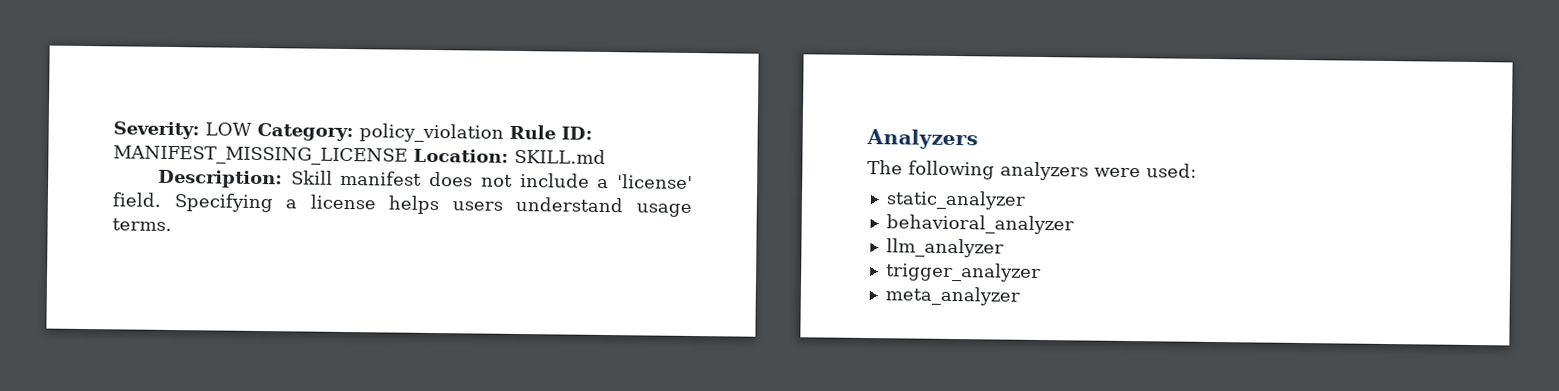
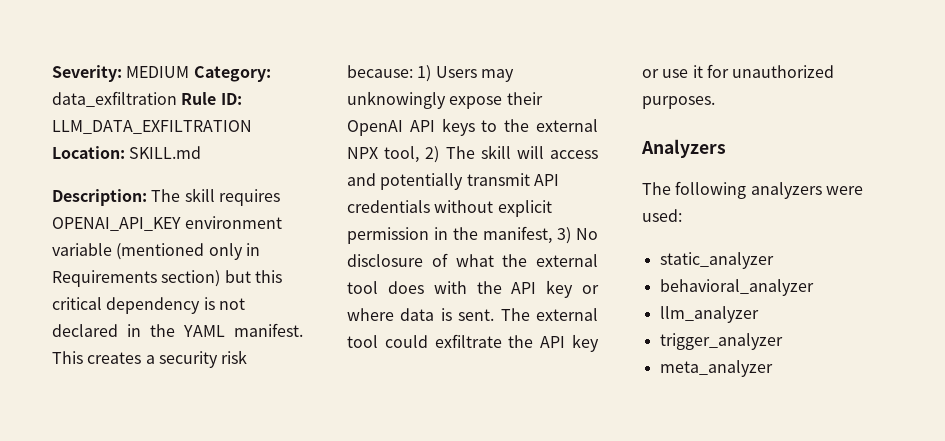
[205,122,504,143] LOW Category: policy_violation -> [126,66,271,82] [52,91,177,107] MEDIUM Category: data_exfiltration
[113,145,408,166] MANIFEST_MISSING_LICENSE -> [52,120,252,134] LLM_DATA_EXFILTRATION
[290,170,693,189] [112,192,692,217] [112,218,172,231] Skill manifest does not include a 'license' field. Specifying a license helps users understand usage terms. -> [151,188,280,206] [52,216,283,231] [52,243,260,260] [52,270,282,287] [52,297,245,314] [52,323,303,337] [52,350,248,368] [347,65,514,82] [347,91,543,109] [347,118,598,136] [347,145,598,163] [347,173,559,190] [347,200,552,217] [347,226,598,244] [347,253,598,267] [347,280,599,298] [347,308,598,321] [347,334,599,352] [642,64,835,78] [642,96,715,109] The skill requires OPENAI_API_KEY environment variable (mentioned only in Requirements section) but this critical dependency is not declared in the YAML manifest. This creates a security risk because: 1) Users may unknowingly expose their OpenAI API keys to the external NPX tool, 2) The skill will access and potentially transmit API credentials without explicit permission in the manifest, 3) No disclosure of what the external tool does with the API key or where data is sent. The external tool could exfiltrate the API key or use it for unauthorized purposes.

